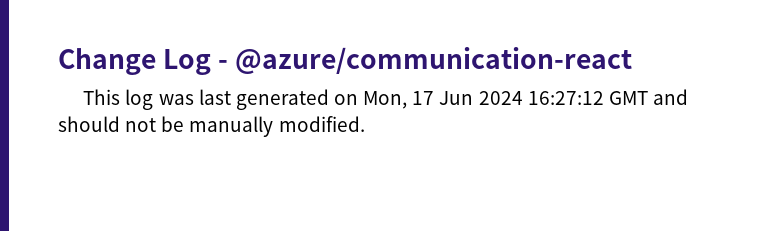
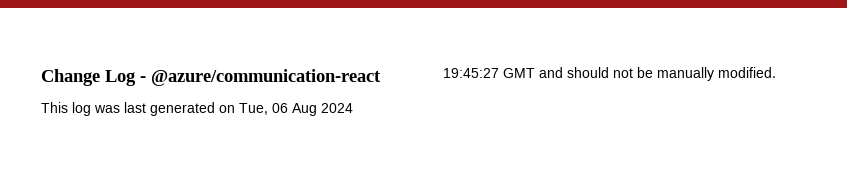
[363,91,604,109] Mon, 17 Jun 2024 16:27:12 -> [239,103,353,116] [443,68,499,78] Tue, 06 Aug 2024 19:45:27

